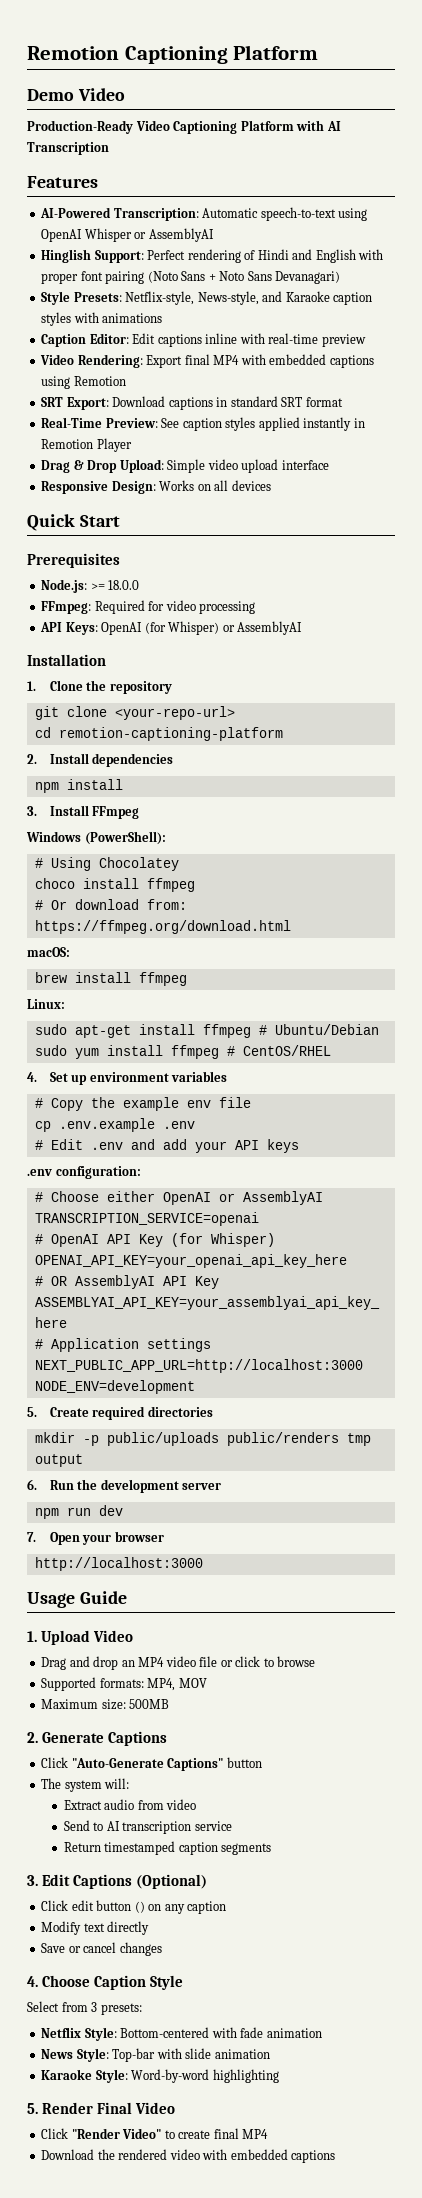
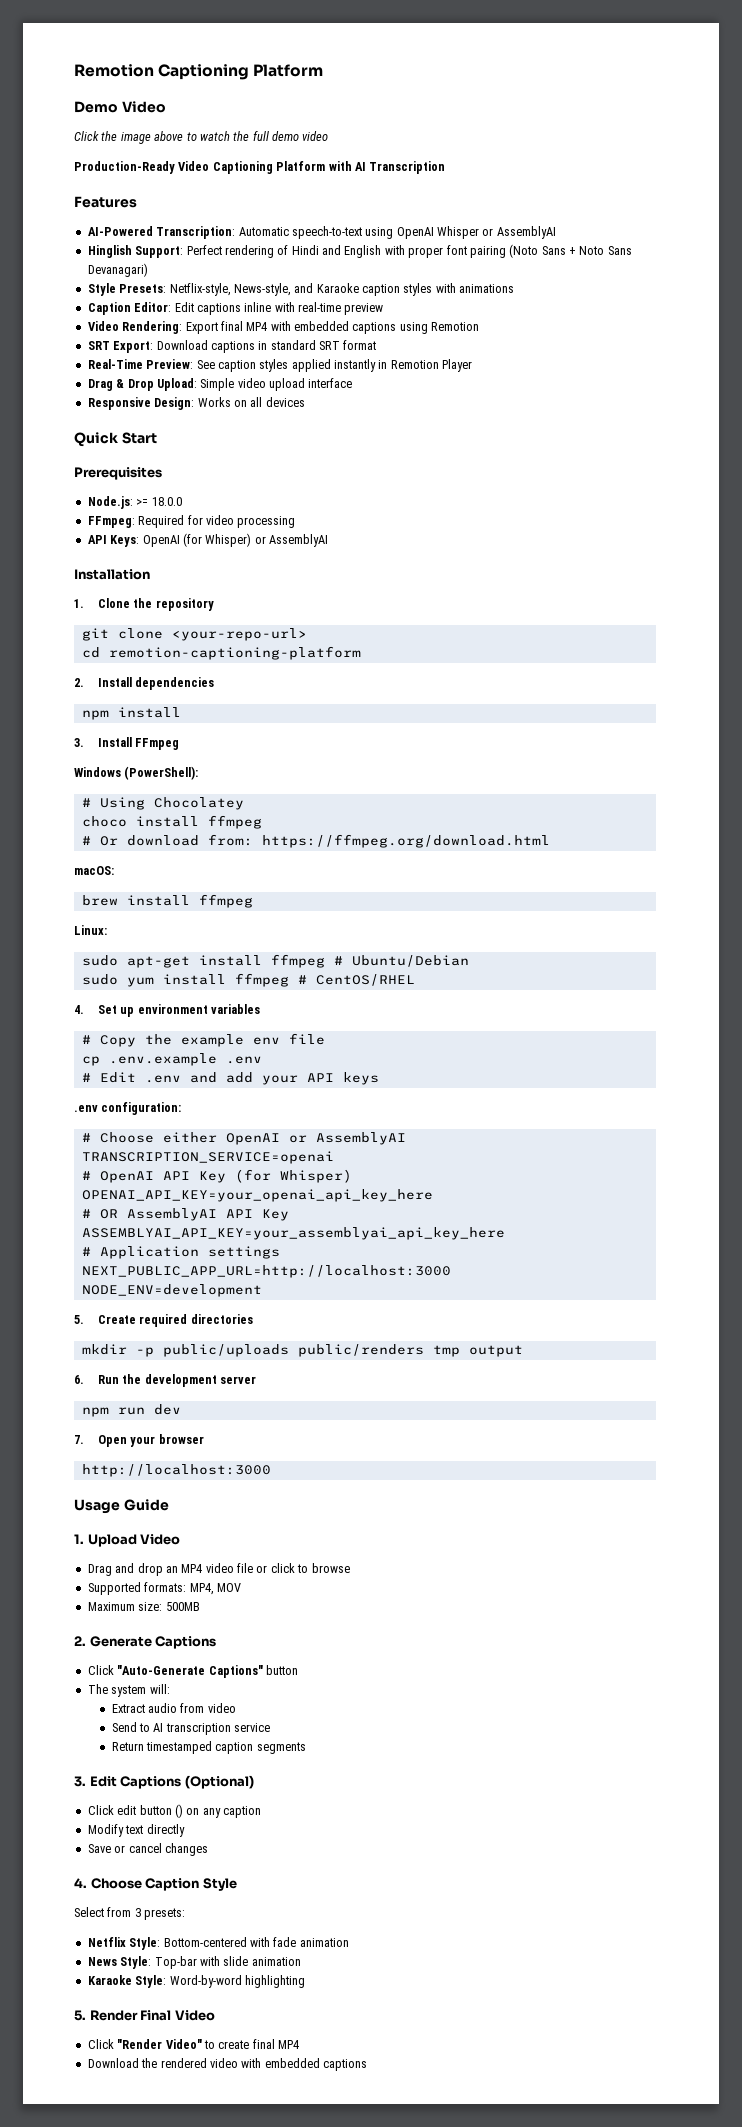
(125, 94) none -> [74,131,329,144] // Click the image above to watch the full demo video

